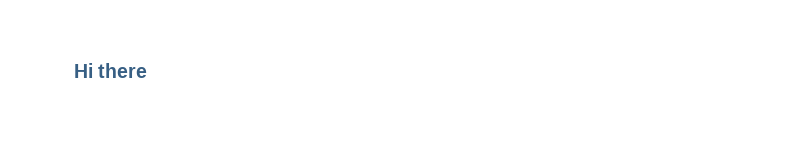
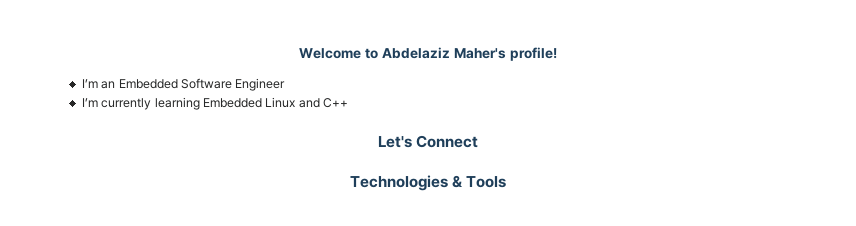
[74,63,148,78] Hi there -> [299,47,557,61] [81,78,286,91] [81,97,348,110] [377,135,479,148] [349,175,507,191] Welcome to Abdelaziz Maher's profile! // I’m an Embedded Software Engineer // I’m currently learning Embedded Linux and C++ // Let's Connect // Technologies & Tools

